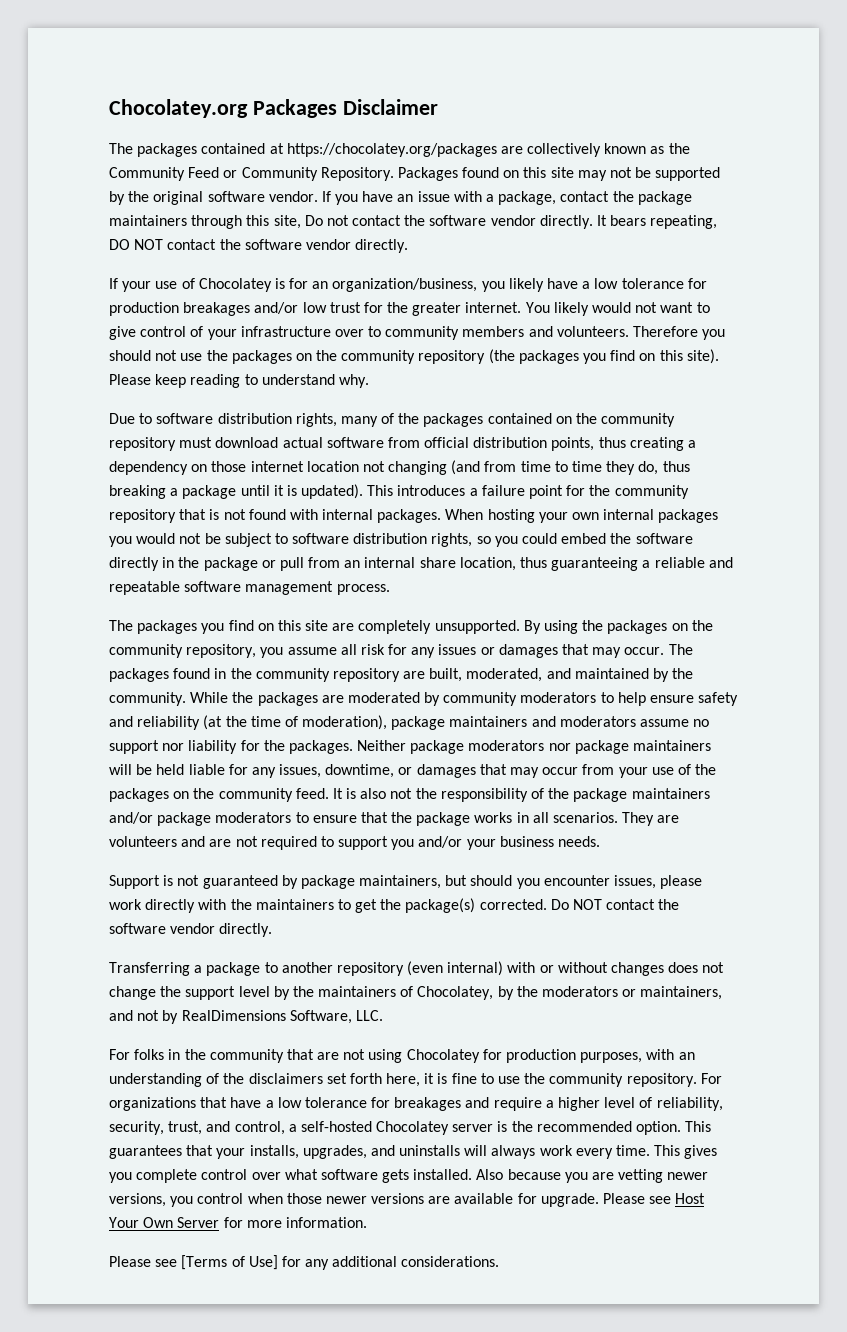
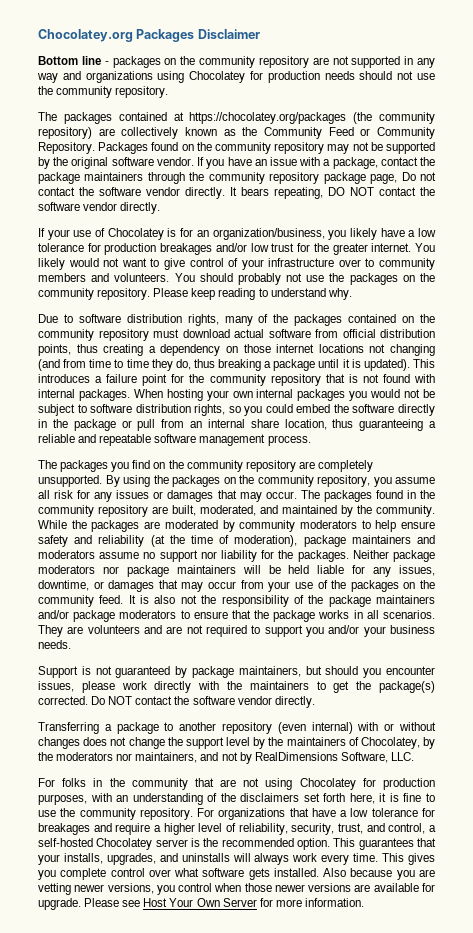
(438, 107) none -> [38,56,435,68] [37,71,436,83] [38,86,169,98] // Bottom line - packages on the community repository are not supported in any way and organizations using Chocolatey for production needs should not use the community repository.
(497, 150) none -> [353,112,435,124] [38,127,92,139] (the community repository)
[523,167,574,178] this site -> [196,142,325,154] the community repository
[246,215,301,229] this site, -> [189,172,398,184] the community repository package page,
[633,326,726,340] [109,350,151,361] Therefore you should -> [174,273,281,285] You should probably
[418,349,719,364] repository (the packages you find on this site). -> [97,288,151,300] repository.
[306,461,359,472] location -> [318,344,364,353] locations
[277,620,329,631] this site -> [168,460,296,472] the community repository
[622,989,637,997] or -> [116,753,133,761] nor
[109,1255,500,1270] // Please see [Terms of Use] for any additional considerations. -> (364, 902) none

